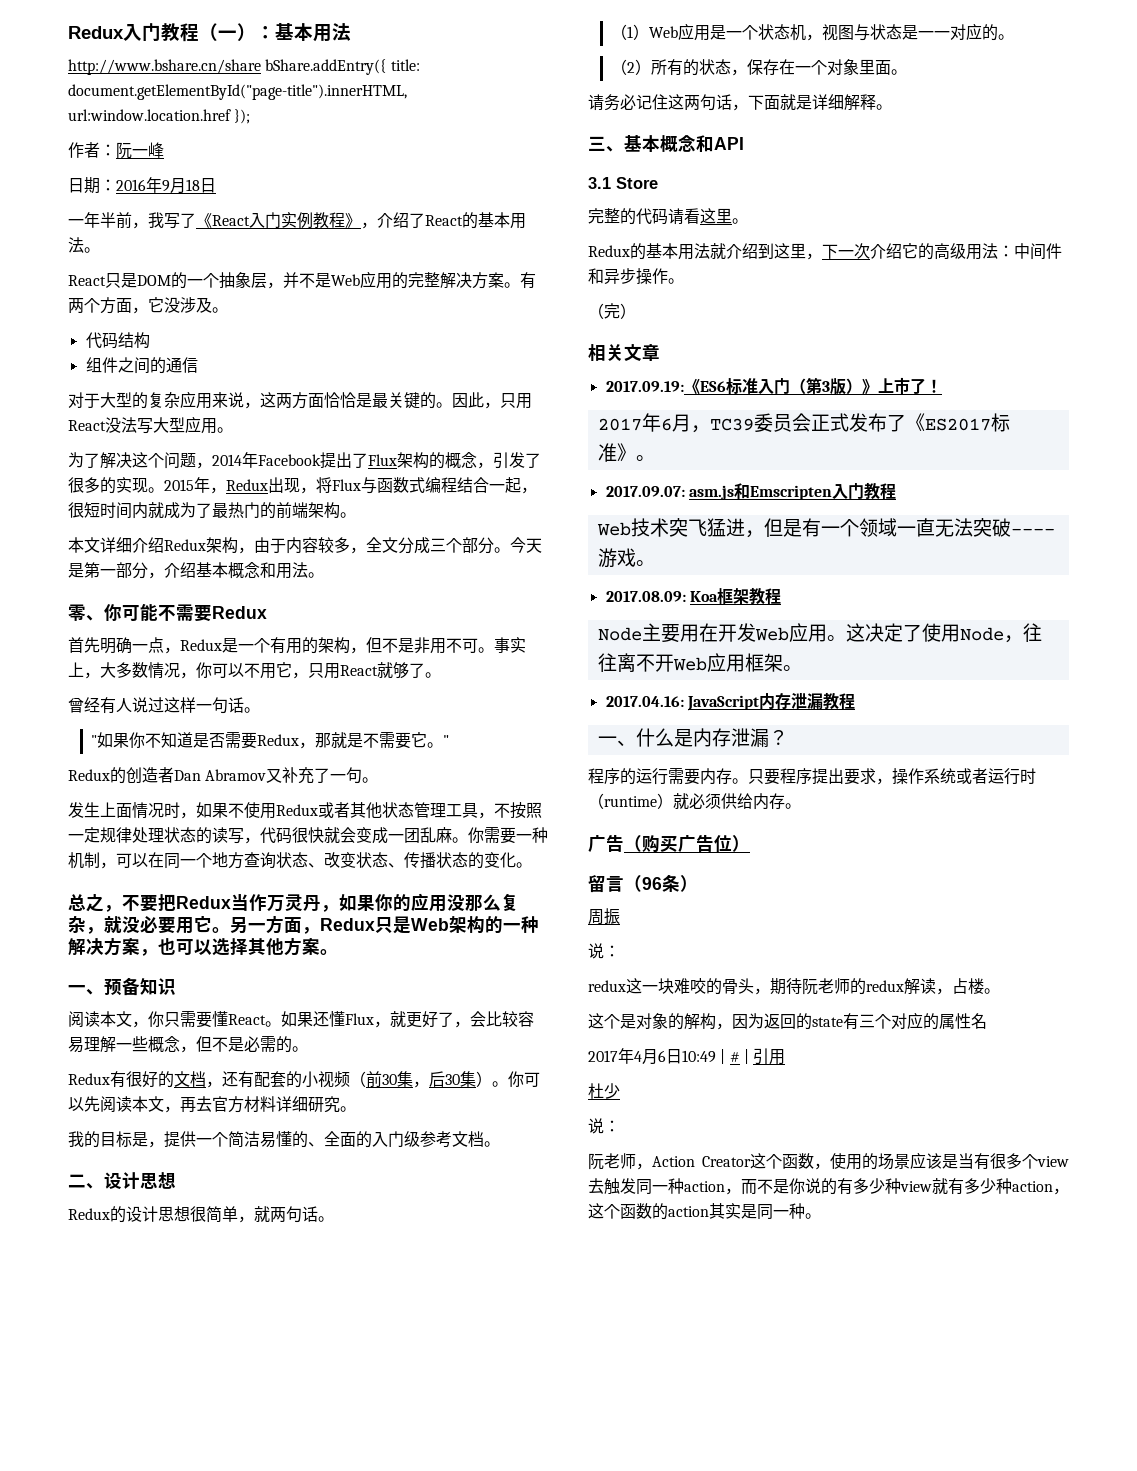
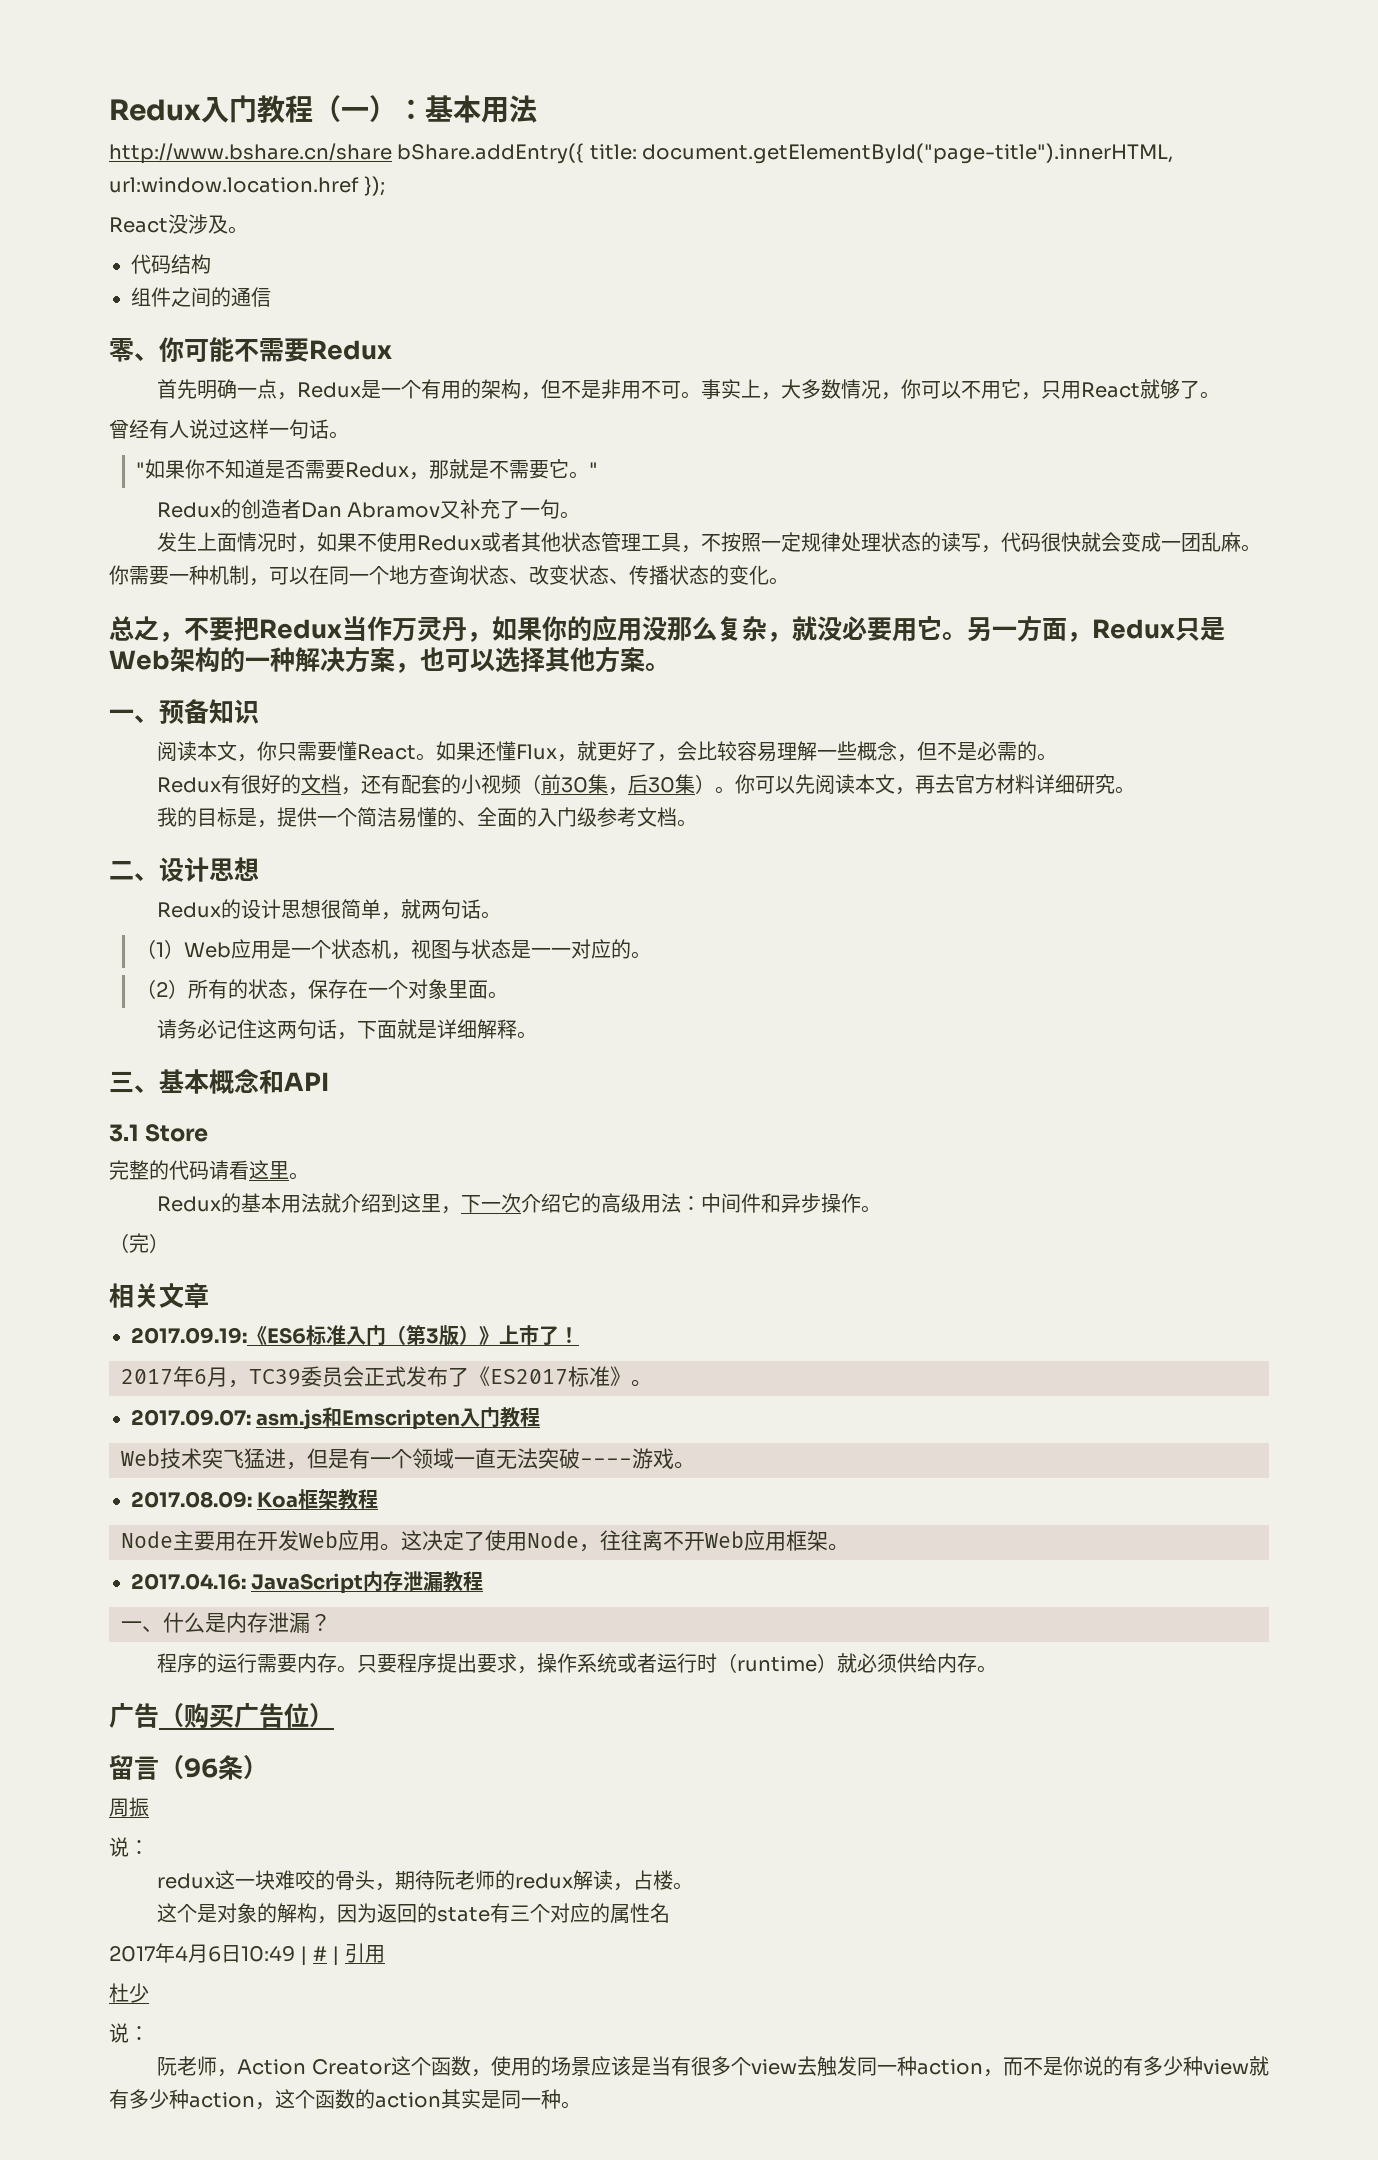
[68,142,164,159] [68,177,216,194] [68,212,526,229] [68,237,100,253] [68,271,536,289] [68,297,164,314] 作者：阮一峰 // 日期：2016年9月18日 // 一年半前，我写了《React入门实例教程》，介绍了React的基本用法。 // React只是DOM的一个抽象层，并不是Web应用的完整解决方案。有两个方面，它 -> [109,217,168,233] React
[68,391,532,409] [68,416,233,434] [68,452,541,469] [68,477,537,494] [68,502,356,519] [68,537,542,554] [68,562,324,579] // 对于大型的复杂应用来说，这两方面恰恰是最关键的。因此，只用React没法写大型应用。 // 为了解决这个问题，2014年Facebook提出了Flux架构的概念，引发了很多的实现。2015年，Redux出现，将Flux与函数式编程结合一起，很短时间内就成为了最热门的前端架构。 // 本文详细介绍Redux架构，由于内容较多，全文分成三个部分。今天是第一部分，介绍基本概念和用法。 -> (271, 297) none

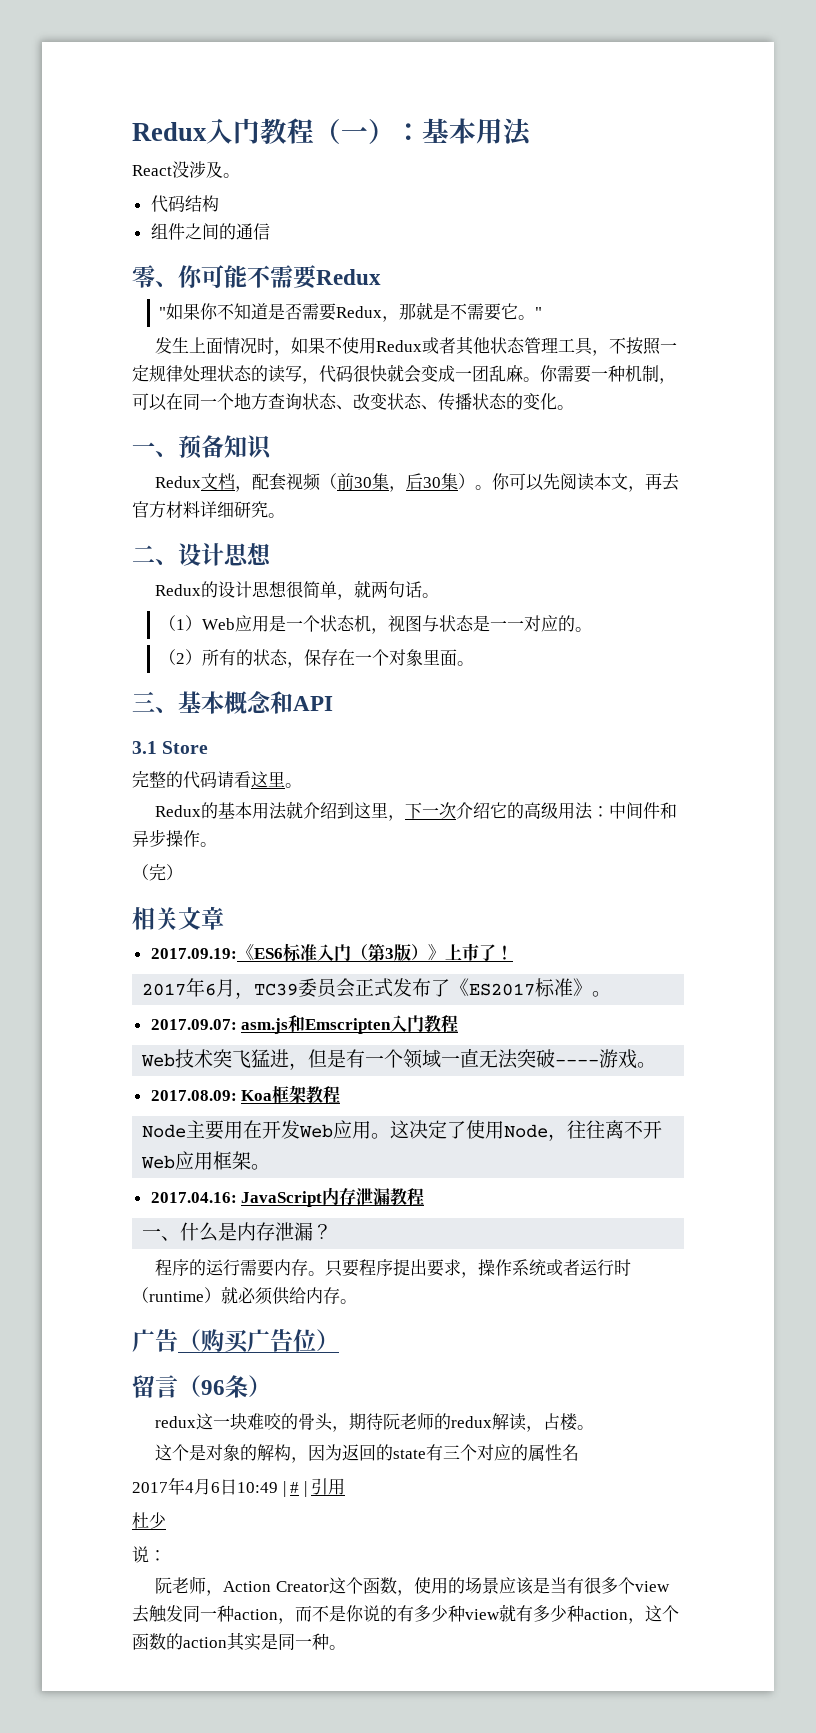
[109,143,1174,164] [109,176,386,196] // http://www.bshare.cn/share bShare.addEntry({ title: document.getElementById("page-title").innerHTML, url:window.location.href }); -> (532, 132) none
[156,379,1220,400] [109,419,349,439] // 首先明确一点，Redux是一个有用的架构，但不是非用不可。事实上，大多数情况，你可以不用它，只用React就够了。 // 曾经有人说过这样一句话。 -> (381, 277) none
[156,499,581,519] // Redux的创造者Dan Abramov又补充了一句。 -> (543, 312) none
[109,615,1225,642] [109,647,670,673] [109,699,259,724] [156,741,1057,762] [156,774,481,795] 总之，不要把Redux当作万灵丹，如果你的应用没那么复杂，就没必要用它。另一方面，Redux只是Web架构的一种解决方案，也可以选择其他方案。 // 一、预备知识 // 阅读本文，你只需要懂React。如果还懂Flux，就更好了，会比较容易理解一些概念，但不是必需的。 // Redux有很好的文档，还有配套的小 -> [132,435,272,460] [155,473,287,492] 一、预备知识 // Redux文档，配套
[156,807,697,828] // 我的目标是，提供一个简洁易懂的、全面的入门级参考文档。 -> (285, 515) none
[156,1019,537,1040] // 请务必记住这两句话，下面就是详细解释。 -> (475, 663) none
[109,1797,149,1817] [109,1837,149,1857] // 周振 // 说： -> (271, 1386) none

